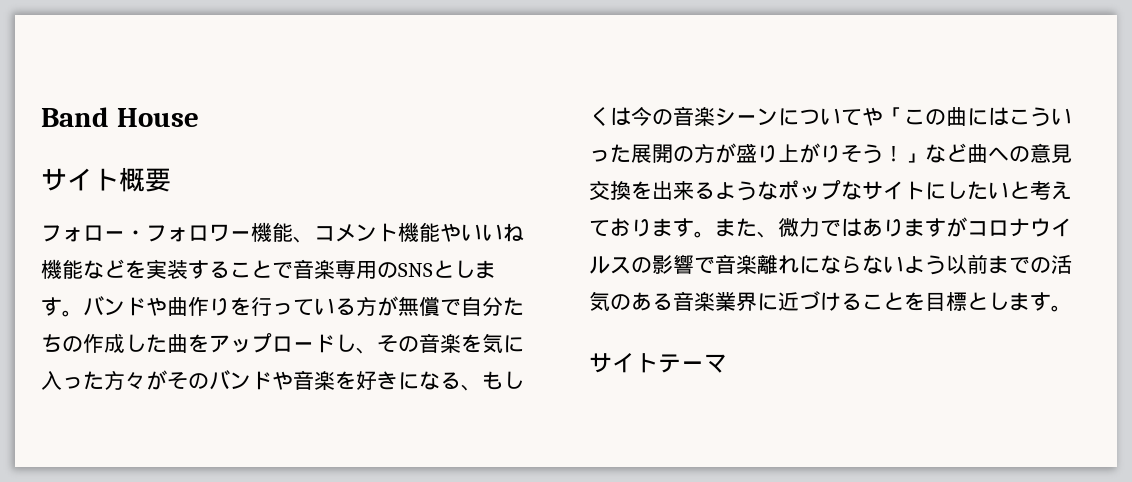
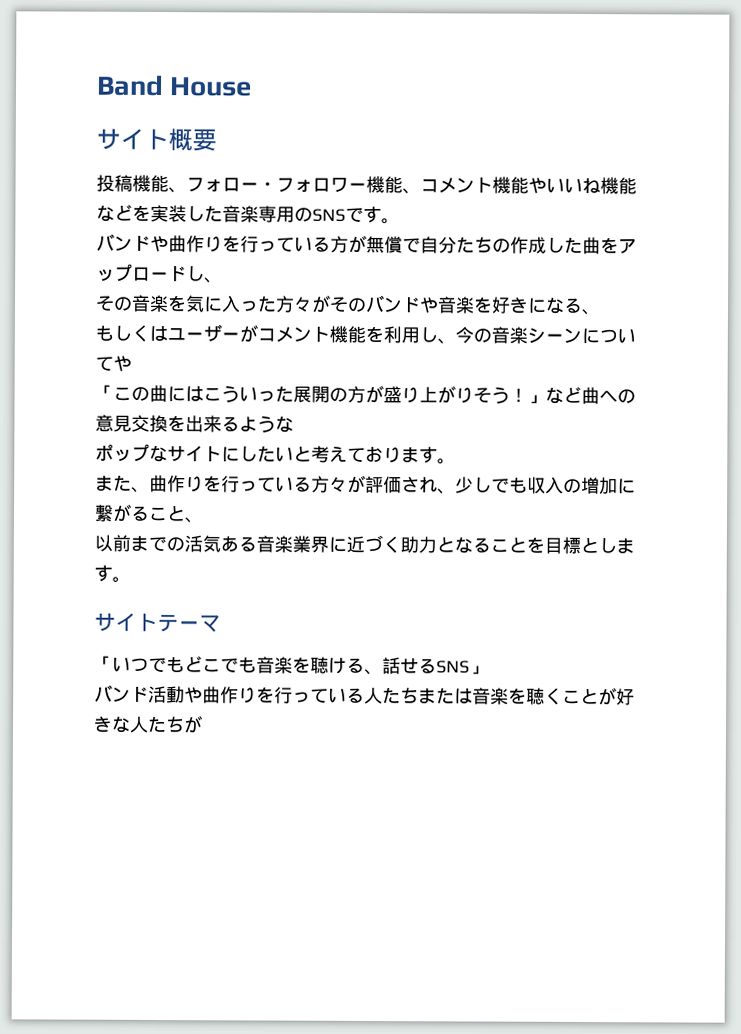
(171, 180) none -> [96,174,187,194] 投稿機能、
[188,260,293,279] することで -> [186,205,223,222] した
[433,260,496,279] [41,297,83,317] とします。 -> [345,205,400,225] です。 //
(377, 350) none -> (223, 280) //
(482, 387) none -> (600, 312) //
(631, 116) none -> [167,324,456,345] ユーザーがコメント機能を利用し、
(883, 116) none -> (132, 363) //
(778, 190) none -> (294, 424) //
[715,217,1072,238] [589,254,946,275] また、微力ではありますがコロナウイルスの影響で音楽離れにならないよう -> [95,474,636,495] [94,503,203,524] // また、曲作りを行っている方々が評価され、少しでも収入の増加に繋がること、 //
[610,294,631,310] の -> (221, 544) none
[820,292,841,311] け -> [382,536,473,554] く助力とな
(727, 363) none -> [94,655,488,676] [94,684,635,706] [93,715,203,734] // 「いつでもどこでも音楽を聴ける、話せるSNS」 // バンド活動や曲作りを行っている人たちまたは音楽を聴くことが好きな人たちが

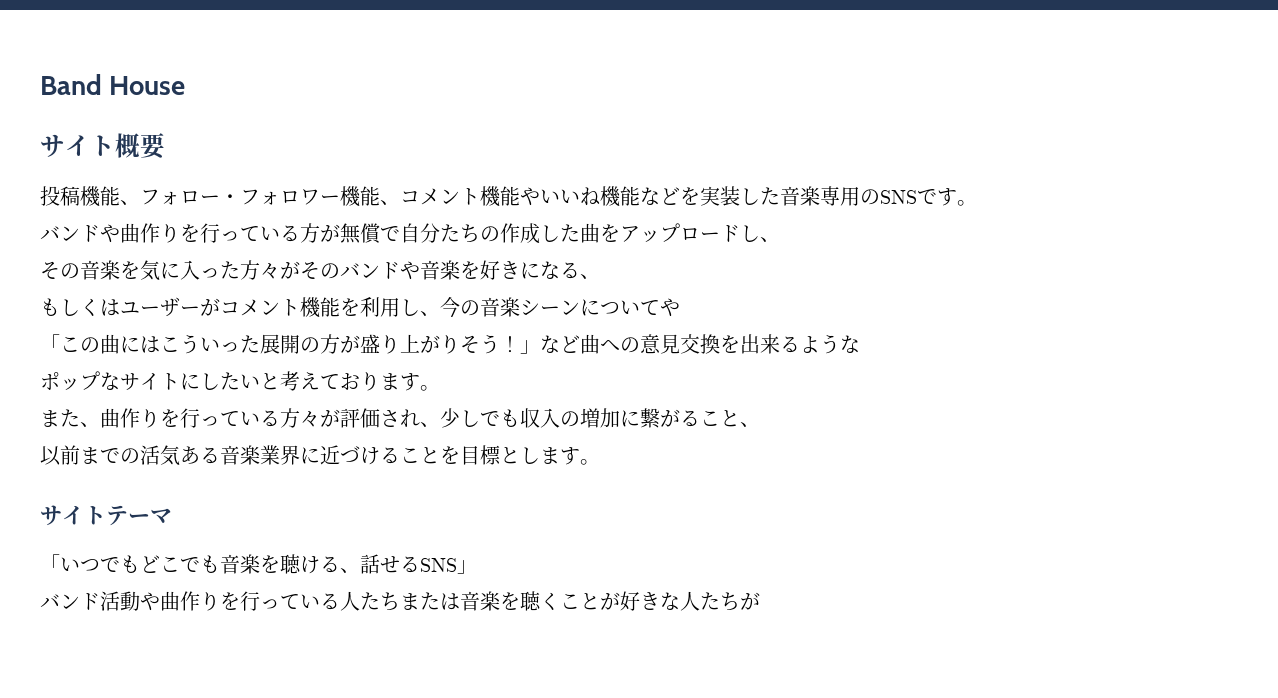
[382,536,473,554] く助力とな -> [360,446,380,465] け

